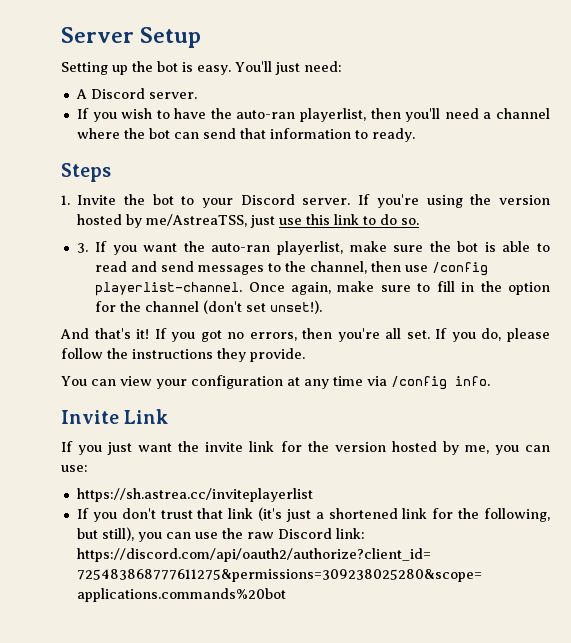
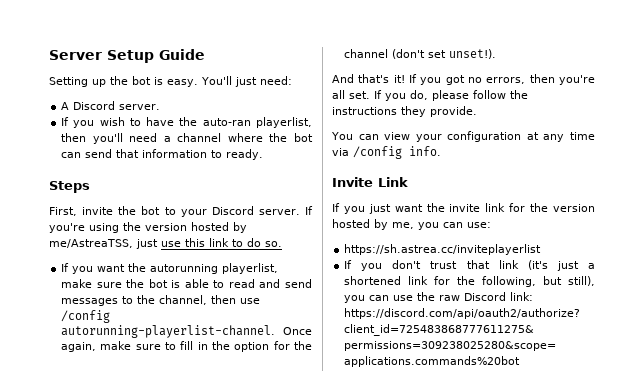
(202, 37) none -> [159,49,205,60] Guide
[61,195,117,205] 1. Invite -> [49,207,114,216] First, invite
[76,243,88,253] 3. -> (282, 244) none
[211,243,271,252] auto-ran -> [150,264,219,274] autorunning
[95,282,243,296] playerlist-channel. -> [61,325,276,338] autorunning-playerlist-channel.

